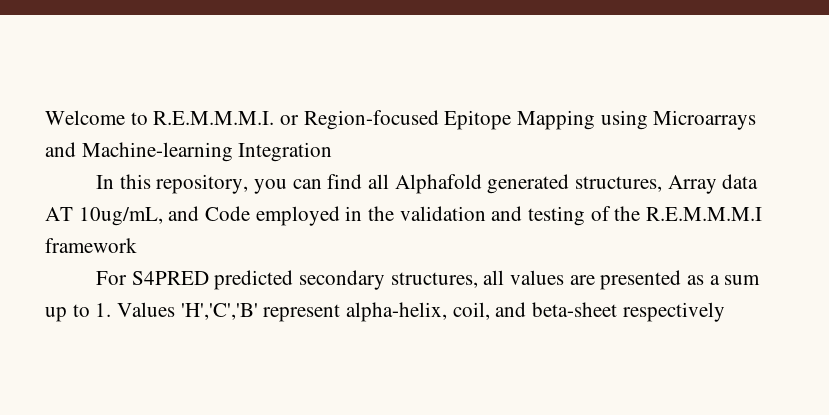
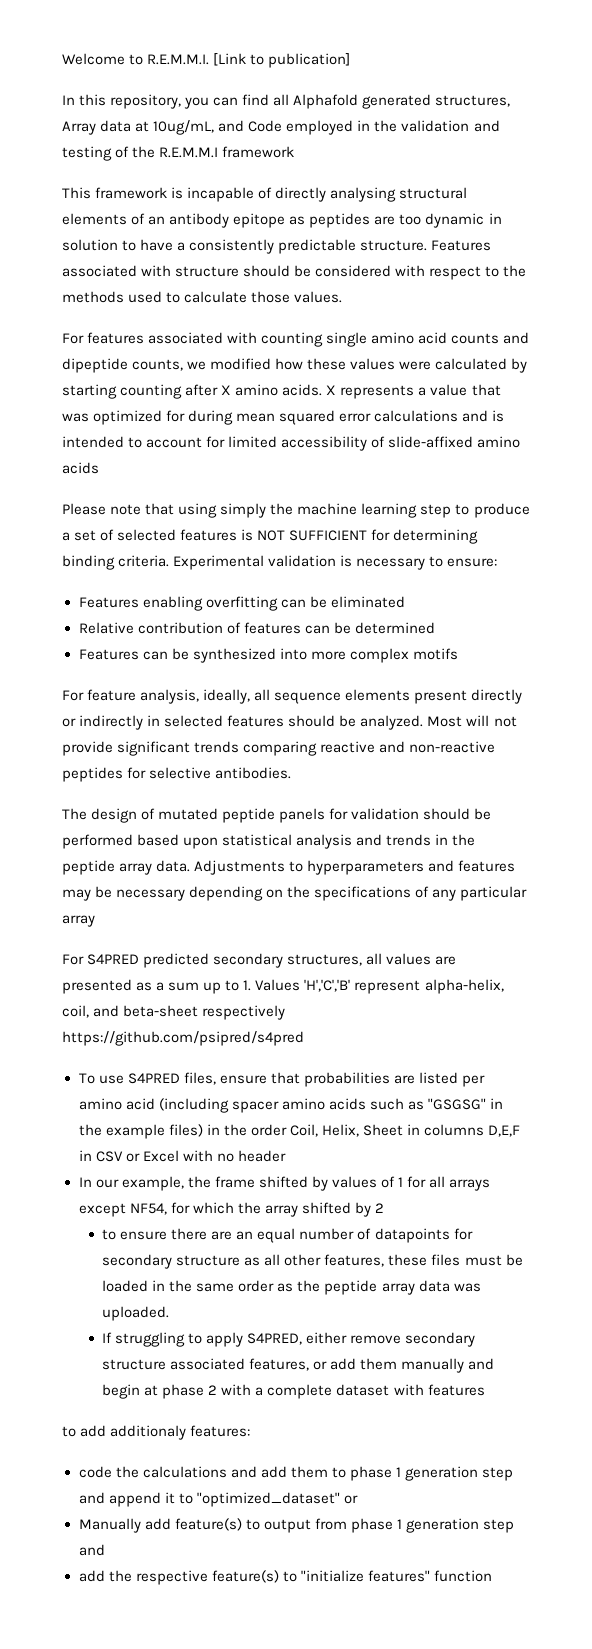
[153,110,757,130] [45,142,333,162] R.E.M.M.M.I. or Region-focused Epitope Mapping using Microarrays and Machine-learning Integration -> [147,53,351,68] R.E.M.M.I. [Link to publication]
[45,207,73,221] AT -> [135,121,150,132] at
[646,207,763,221] [45,238,137,253] R.E.M.M.M.I framework -> [159,146,295,158] [62,187,468,202] [62,213,502,228] [62,239,492,254] [62,265,527,280] [62,291,343,303] [62,332,530,347] [62,358,528,373] [62,384,501,399] [62,410,505,425] [62,436,521,451] [62,462,99,474] [62,503,530,518] [62,529,479,544] [62,555,498,570] [78,596,405,611] [78,622,435,634] [78,648,458,663] [62,689,523,704] [62,715,517,730] [62,741,496,756] [62,767,292,782] [62,808,492,823] [62,834,476,849] [62,860,516,875] [62,886,528,901] [62,915,95,927] R.E.M.M.I framework // This framework is incapable of directly analysing structural elements of an antibody epitope as peptides are too dynamic in solution to have a consistently predictable structure. Features associated with structure should be considered with respect to the methods used to calculate those values. // For features associated with counting single amino acid counts and dipeptide counts, we modified how these values were calculated by starting counting after X amino acids. X represents a value that was optimized for during mean squared error calculations and is intended to account for limited accessibility of slide-affixed amino acids // Please note that using simply the machine learning step to produce a set of selected features is NOT SUFFICIENT for determining binding criteria. Experimental validation is necessary to ensure: // Features enabling overfitting can be eliminated // Relative contribution of features can be determined // Features can be synthesized into more complex motifs // For feature analysis, ideally, all sequence elements present directly or indirectly in selected features should be analyzed. Most will not provide significant trends comparing reactive and non-reactive peptides for selective antibodies. // The design of mutated peptide panels for validation should be performed based upon statistical analysis and trends in the peptide array data. Adjustments to hyperparameters and features may be necessary depending on the specifications of any particular array
(725, 312) none -> [62,1031,304,1046] [78,1072,485,1087] [78,1098,503,1113] [78,1124,521,1139] [78,1150,286,1162] [78,1176,491,1191] [78,1202,384,1217] [102,1228,473,1243] [102,1254,523,1269] [102,1280,481,1295] [102,1306,170,1321] [102,1332,476,1347] [102,1358,495,1373] [102,1384,485,1399] [62,1425,251,1440] [78,1466,513,1481] [78,1492,358,1507] [78,1518,514,1533] [78,1544,105,1556] [78,1570,492,1585] https://github.com/psipred/s4pred // To use S4PRED files, ensure that probabilities are listed per amino acid (including spacer amino acids such as "GSGSG" in the example files) in the order Coil, Helix, Sheet in columns D,E,F in CSV or Excel with no header // In our example, the frame shifted by values of 1 for all arrays except NF54, for which the array shifted by 2 // to ensure there are an equal number of datapoints for secondary structure as all other features, these files must be loaded in the same order as the peptide array data was uploaded. // If struggling to apply S4PRED, either remove secondary structure associated features, or add them manually and begin at phase 2 with a complete dataset with features // to add additionaly features: // code the calculations and add them to phase 1 generation step and append it to "optimized_dataset" or // Manually add feature(s) to output from phase 1 generation step and // add the respective feature(s) to "initialize features" function

